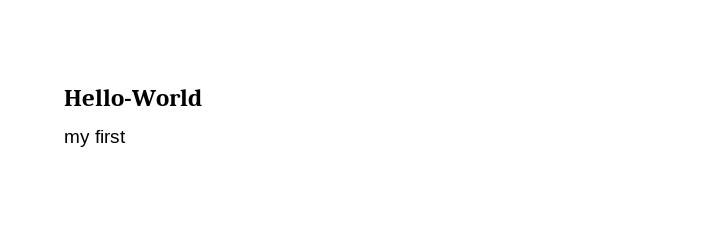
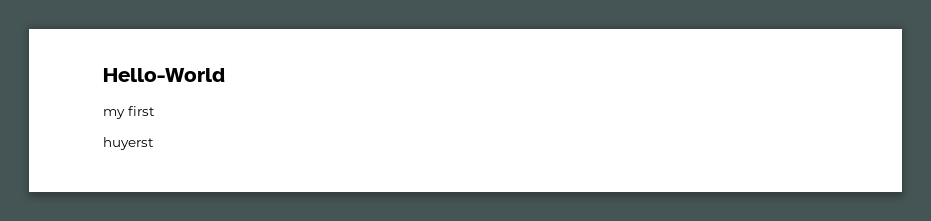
(127, 136) none -> [103,137,154,150] // huyerst

